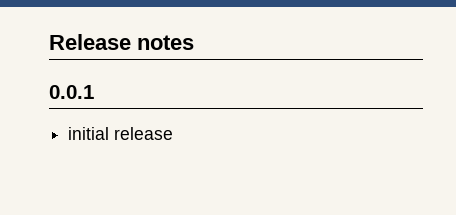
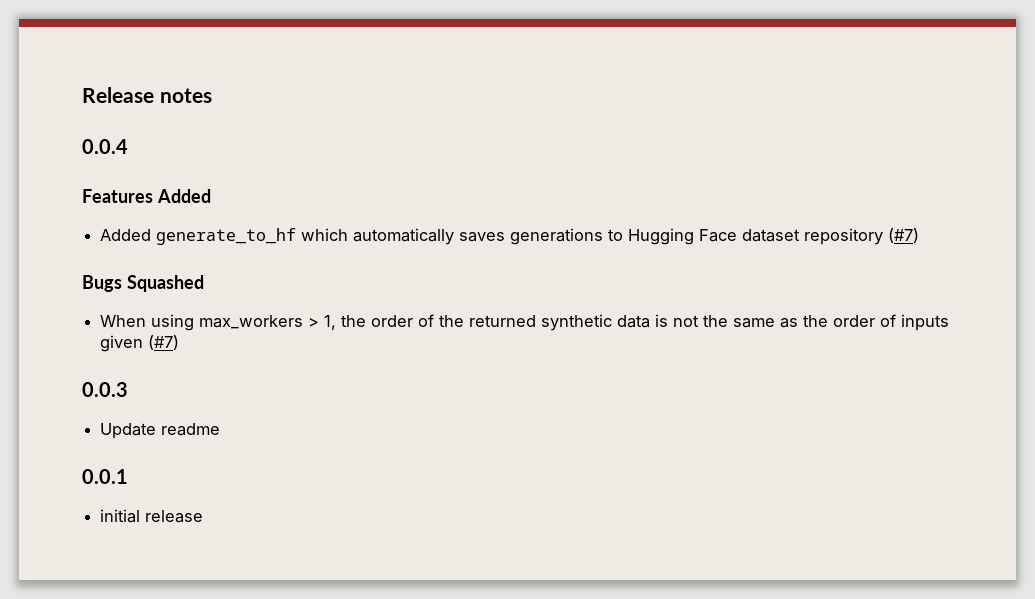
(194, 42) none -> [82,139,128,154] [82,189,211,203] [100,228,920,245] [82,275,204,292] [100,314,950,331] [100,335,180,352] [82,382,128,397] [100,423,221,439] // 0.0.4 // Features Added // Added generate_to_hf which automatically saves generations to Hugging Face dataset repository (#7) // Bugs Squashed // When using max_workers > 1, the order of the returned synthetic data is not the same as the order of inputs given (#7) // 0.0.3 // Update readme

